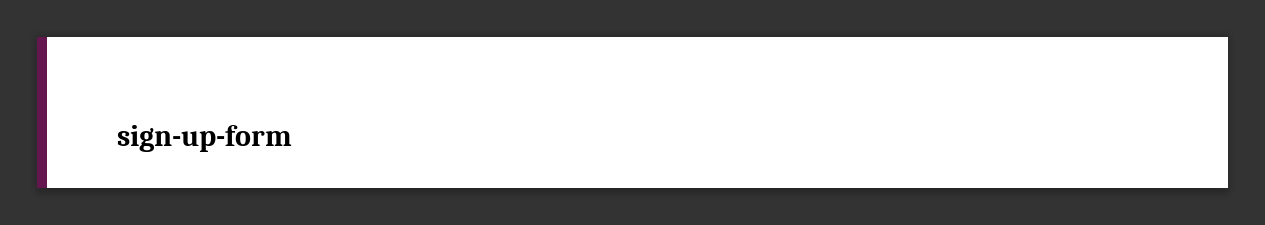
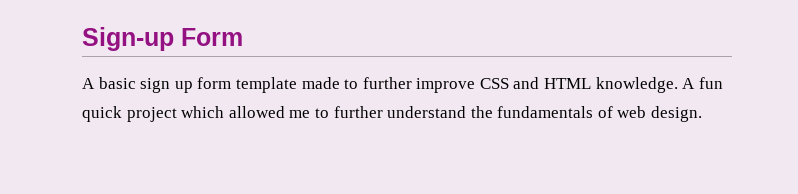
[117,125,292,152] sign-up-form -> [82,27,243,51] [82,77,723,93] [82,106,703,122] Sign-up Form // A basic sign up form template made to further improve CSS and HTML knowledge. A fun quick project which allowed me to further understand the fundamentals of web design.

